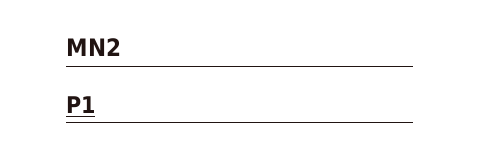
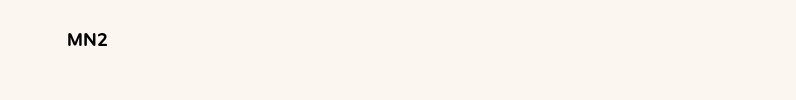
[66,96,95,113] // P1 -> (108, 39) none

